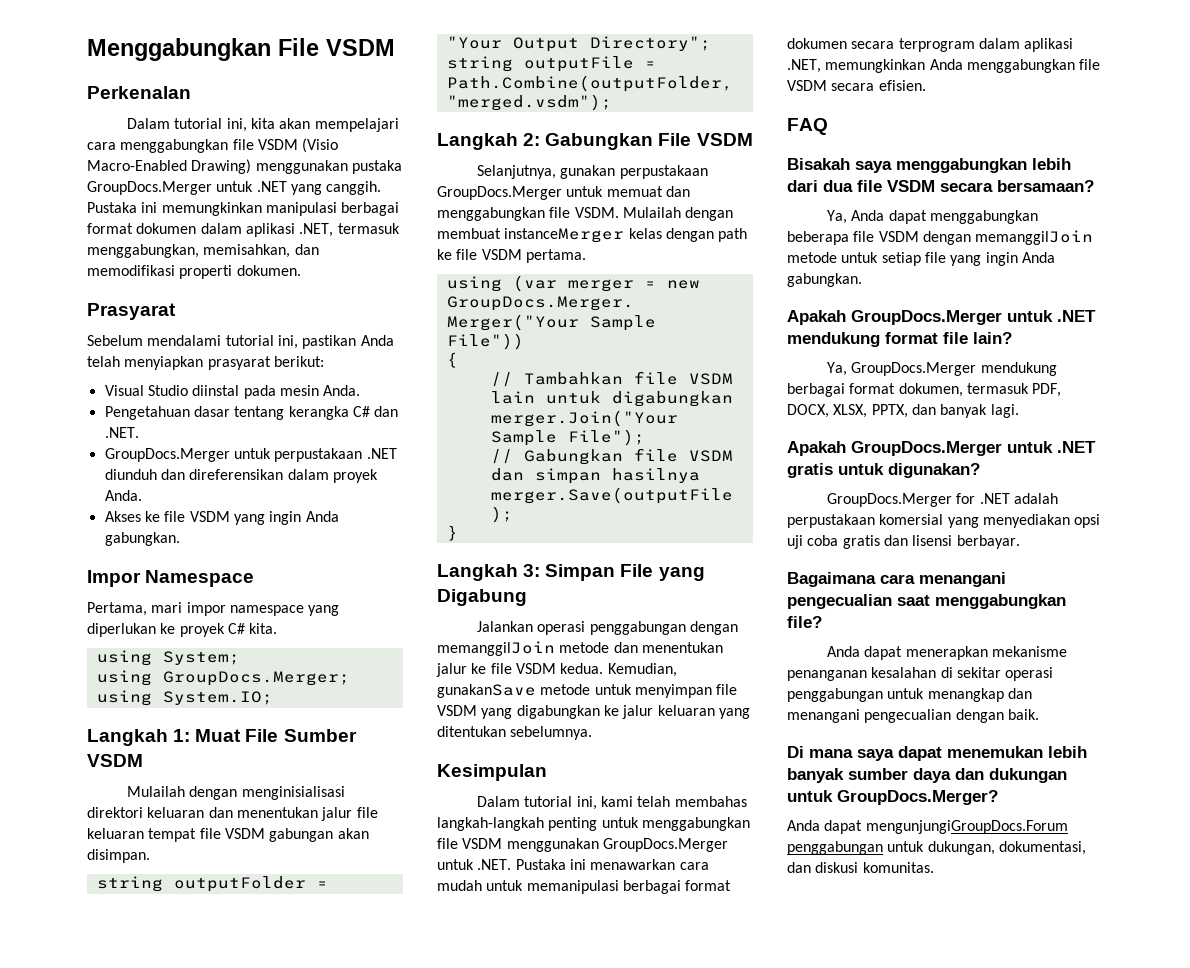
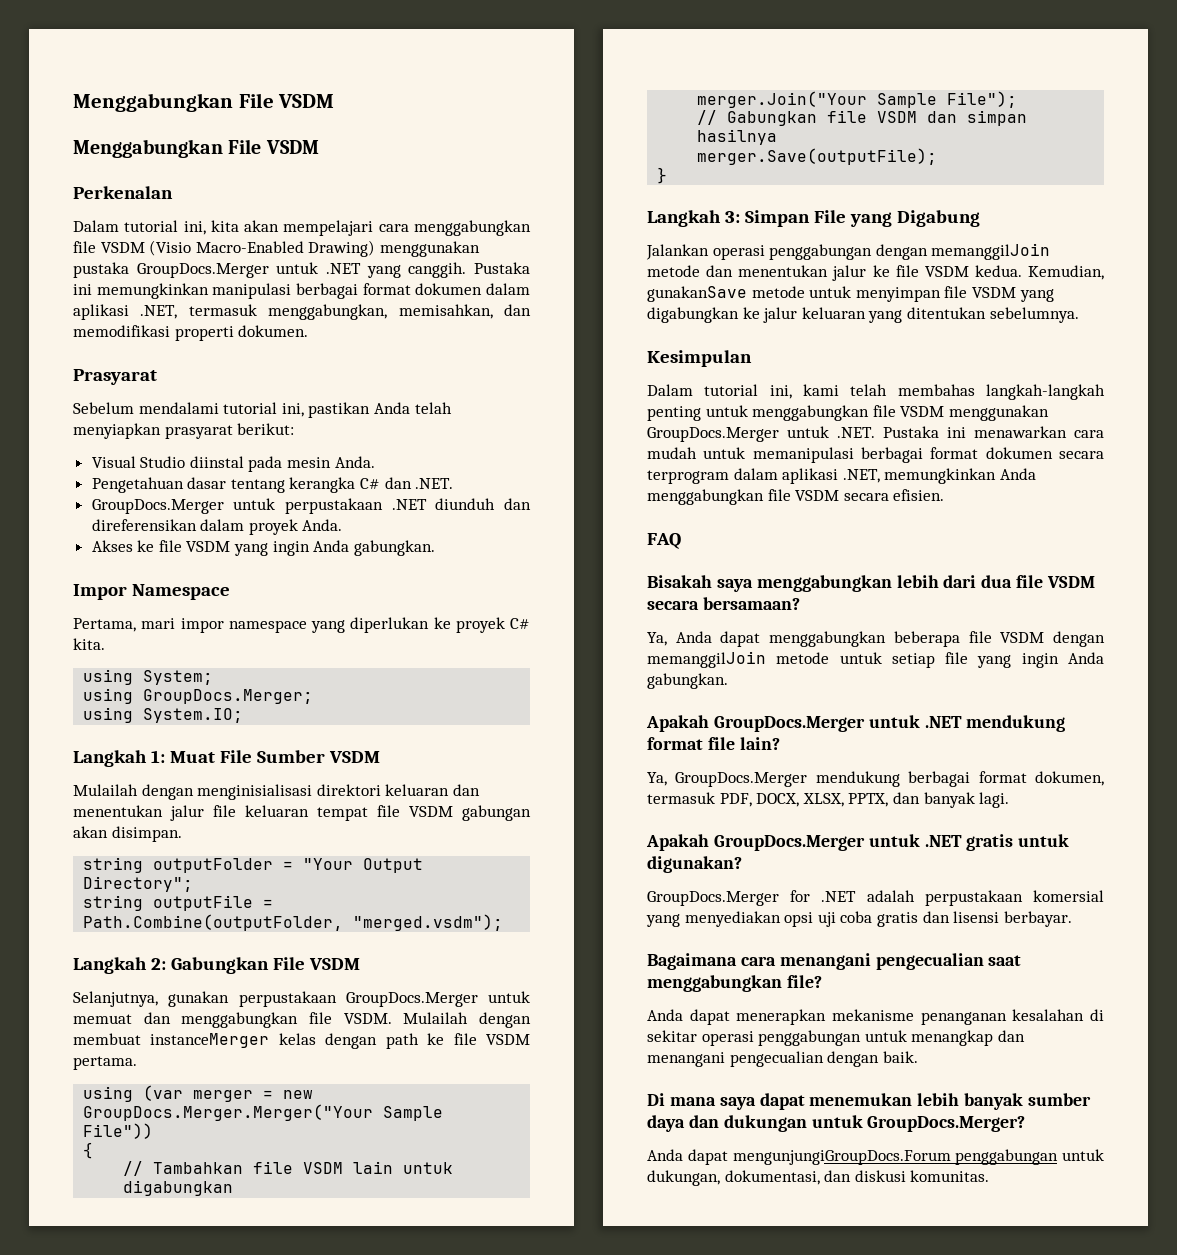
[87,38,395,61] Menggabungkan File VSDM -> [73,93,335,112] [73,139,319,158] Menggabungkan File VSDM // Menggabungkan File VSDM

